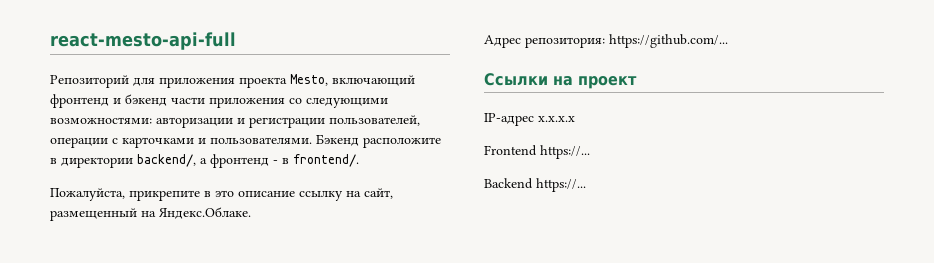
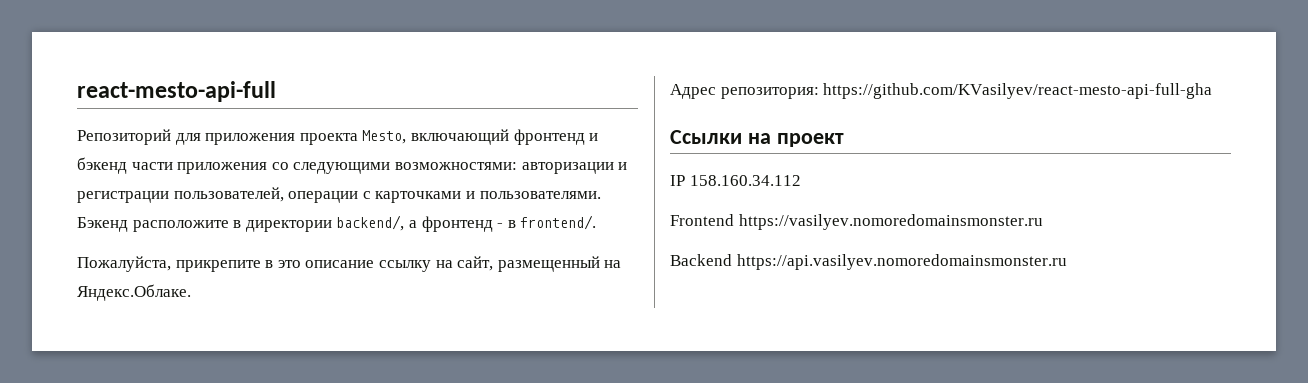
[609,34,728,48] https://github.com/... -> [823,83,1213,99] https://github.com/KVasilyev/react-mesto-api-full-gha
[484,113,575,126] IP-адрес x.x.x.x -> [670,175,801,186] IP 158.160.34.112
[540,145,590,159] https://... -> [738,214,1043,230] https://vasilyev.nomoredomainsmonster.ru
[536,178,586,192] https://... -> [736,254,1067,270] https://api.vasilyev.nomoredomainsmonster.ru

